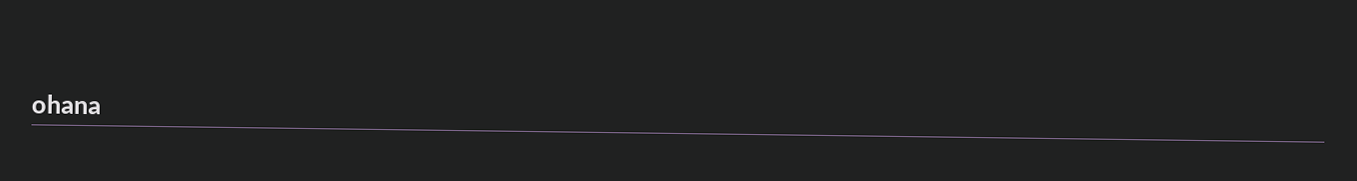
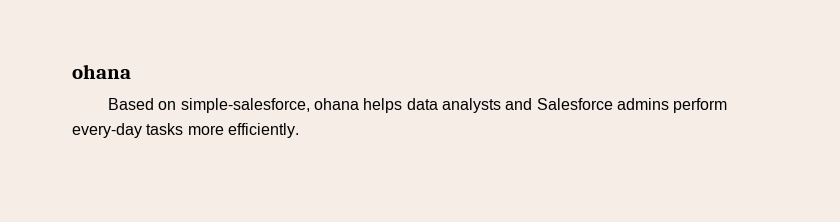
[31,94,101,115] ohana -> [72,64,131,79] [108,98,728,113] [72,123,299,138] ohana // Based on simple-salesforce, ohana helps data analysts and Salesforce admins perform every-day tasks more efficiently.

